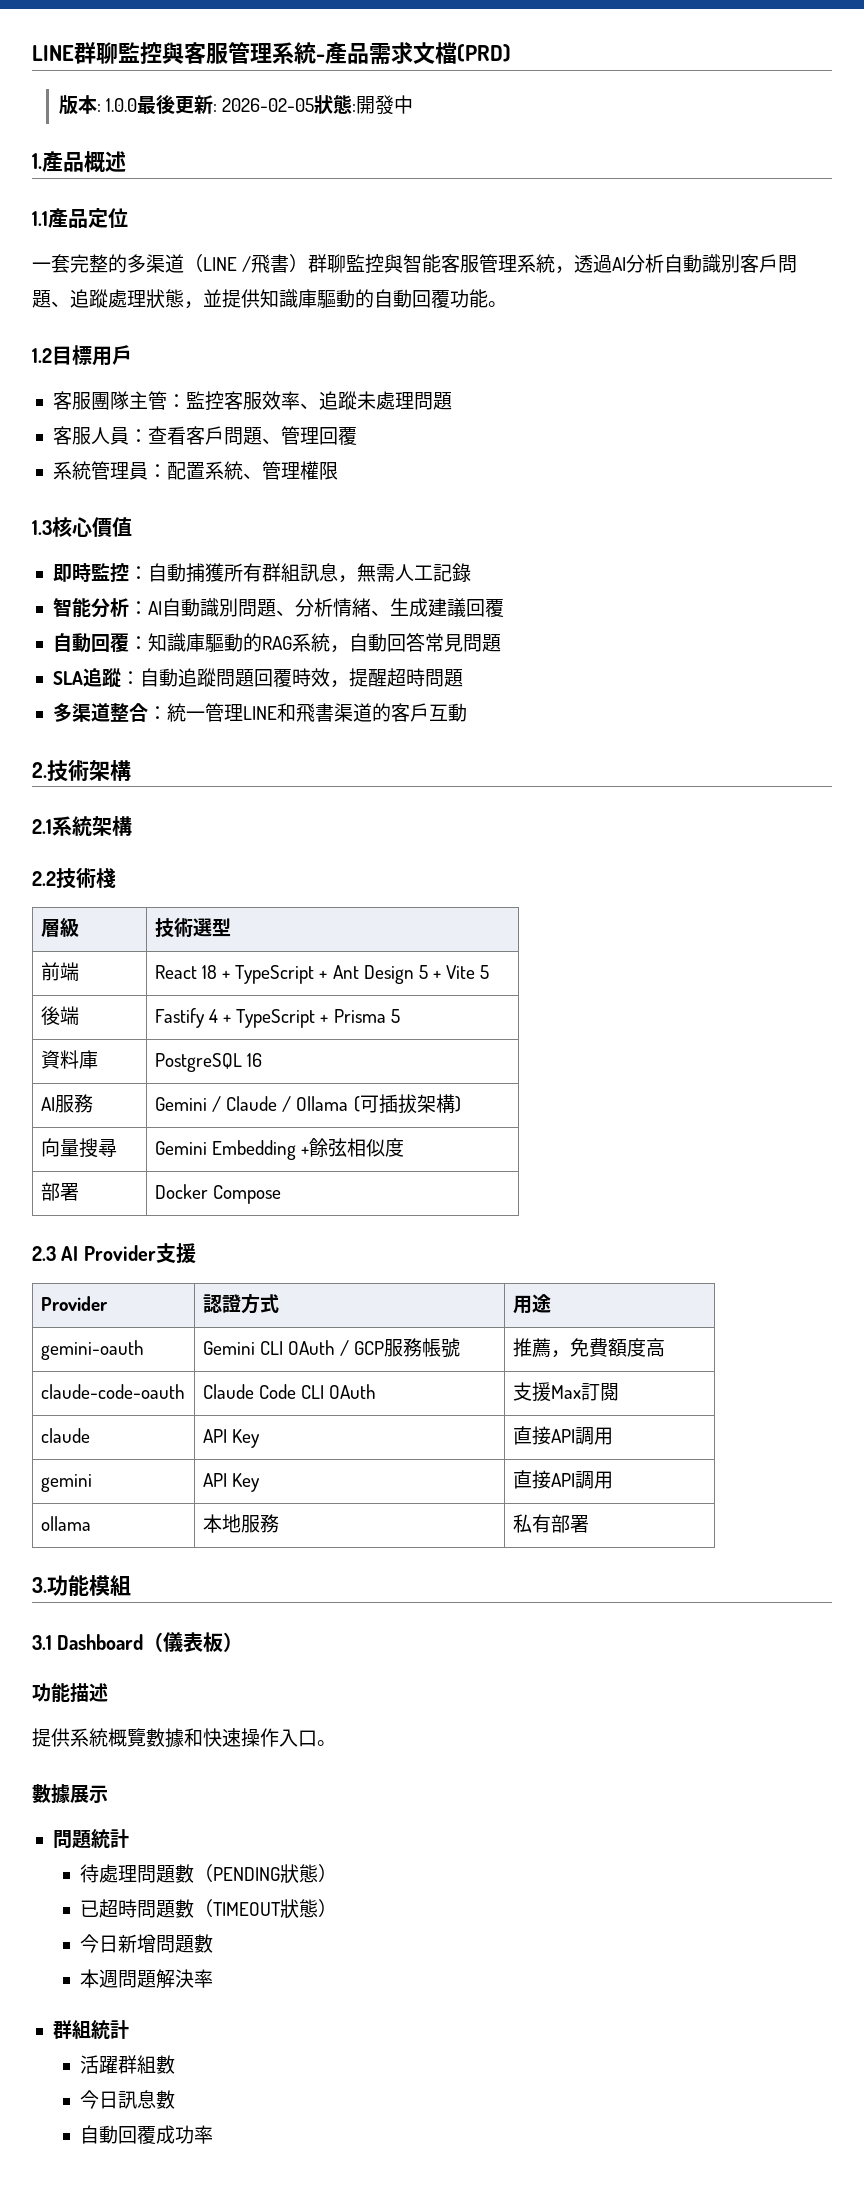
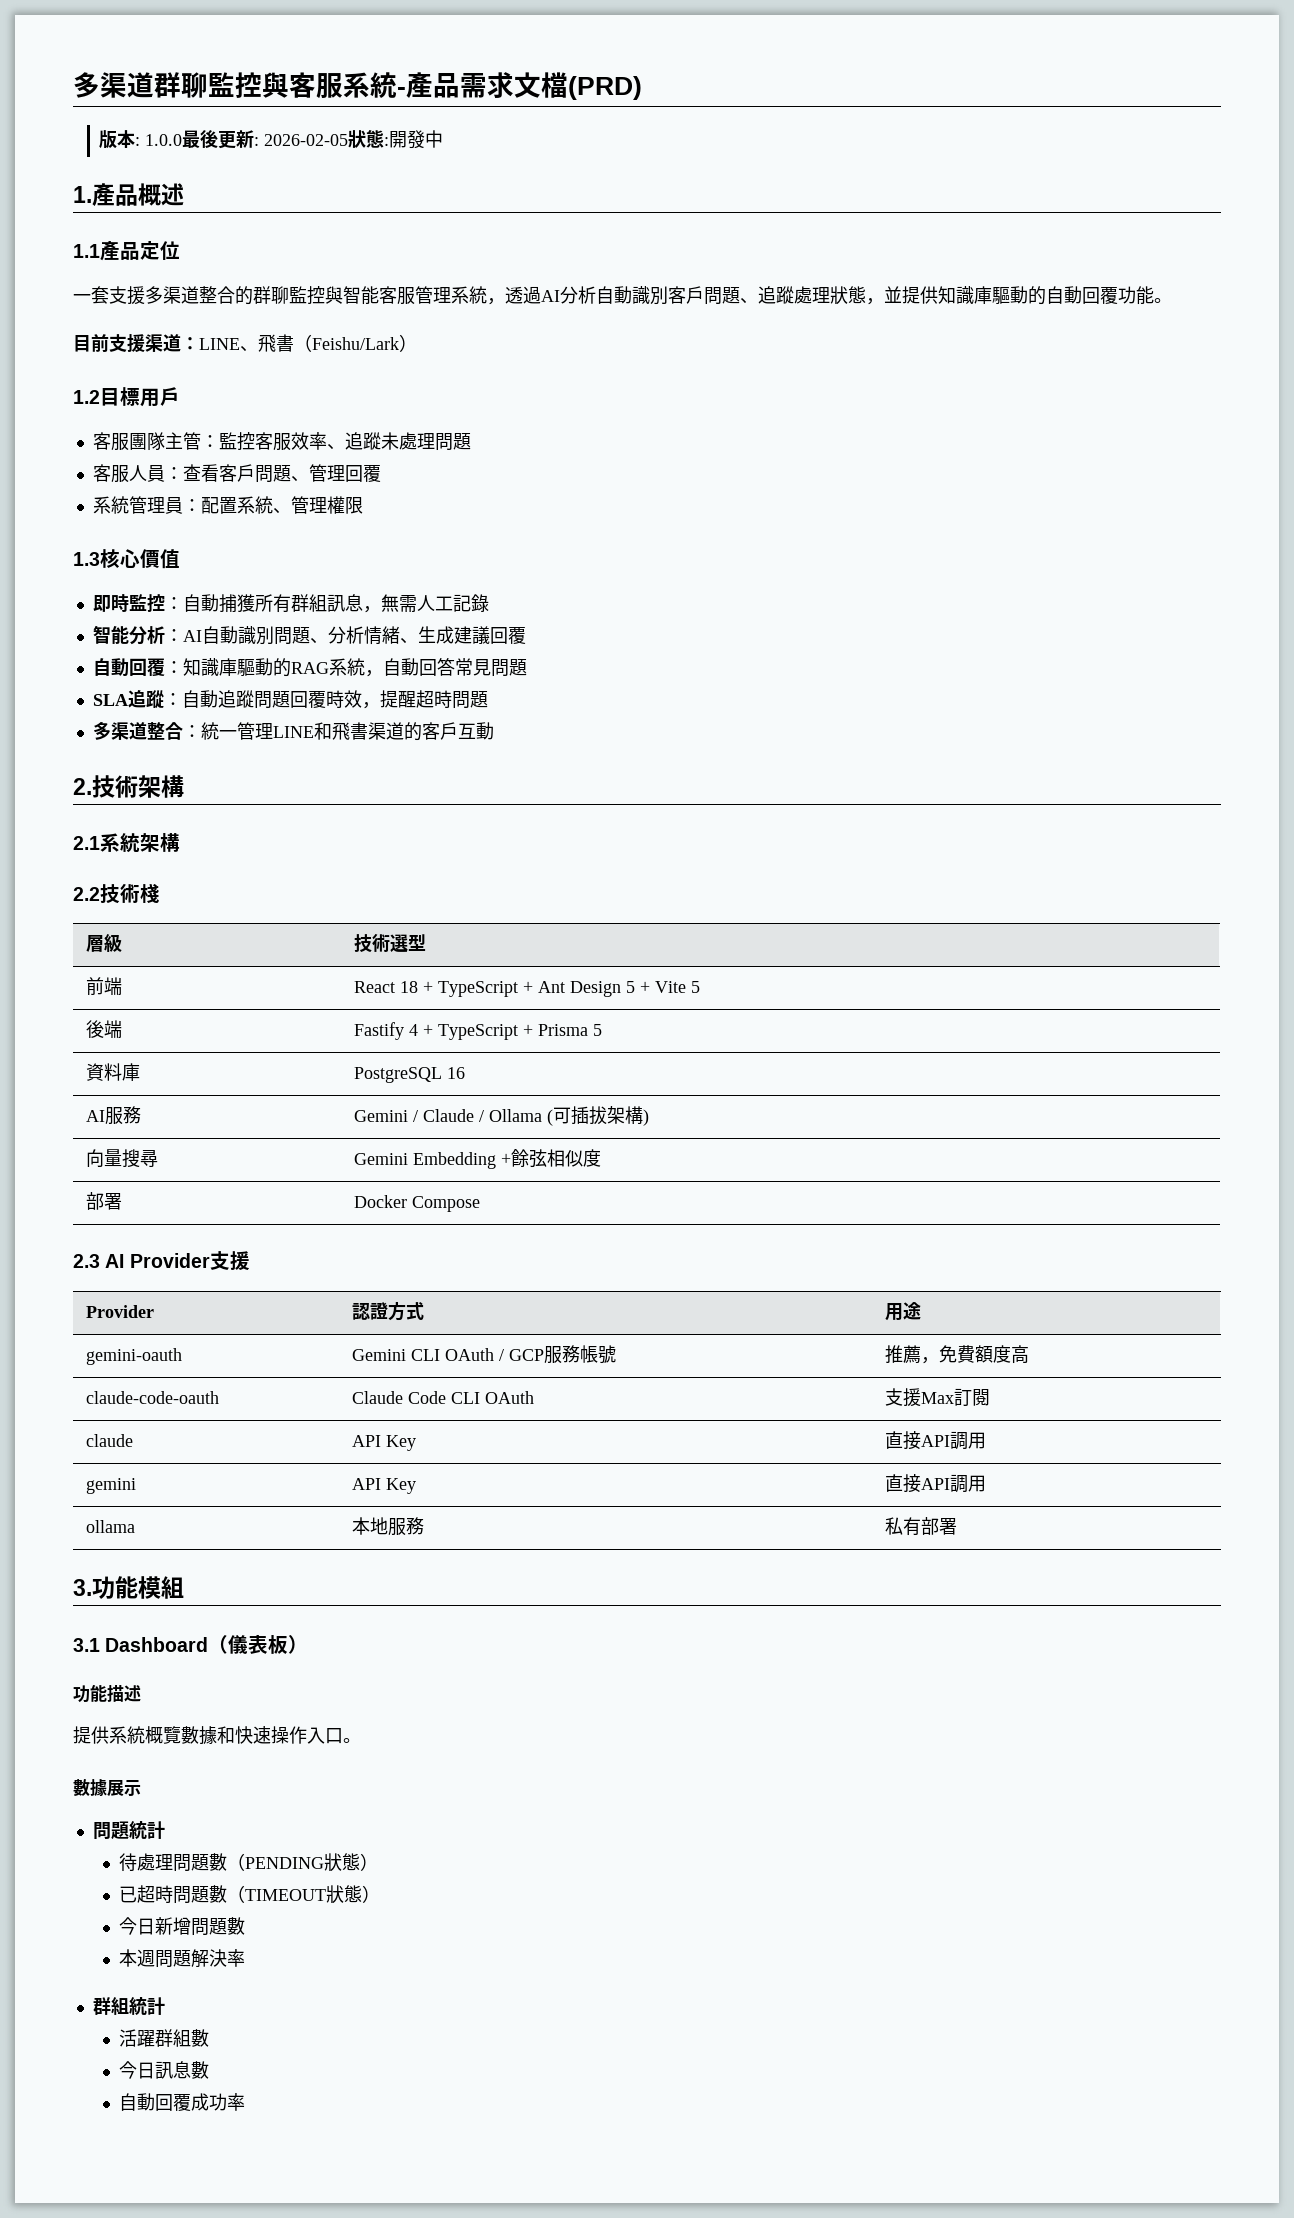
[32,45,74,61] LINE -> [73,72,154,98] 多渠道
[228,42,272,64] 管理 -> (343, 86) none
[70,254,309,273] 完整的多渠道（LINE /飛書） -> [109,286,253,305] 支援多渠道整合的
(507, 304) none -> [73,334,417,353] // 目前支援渠道：LINE、飛書（Feishu/Lark）

